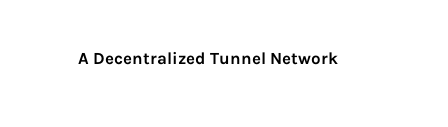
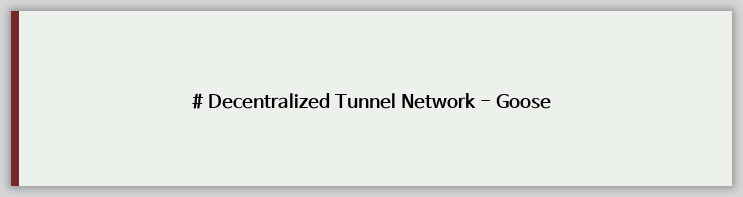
[77,52,89,64] A -> [191,93,203,109] #
(339, 58) none -> [480,94,552,109] - Goose

